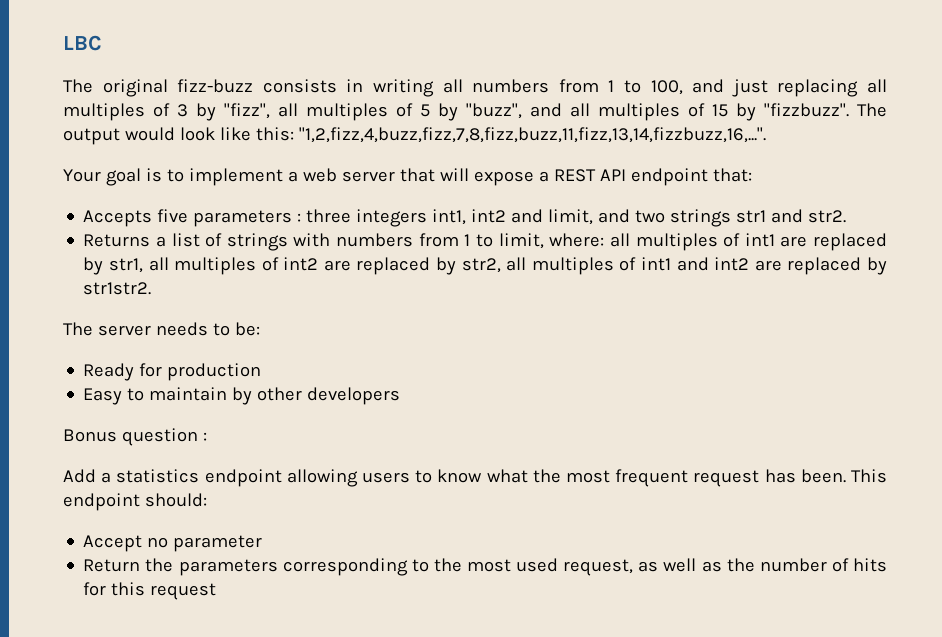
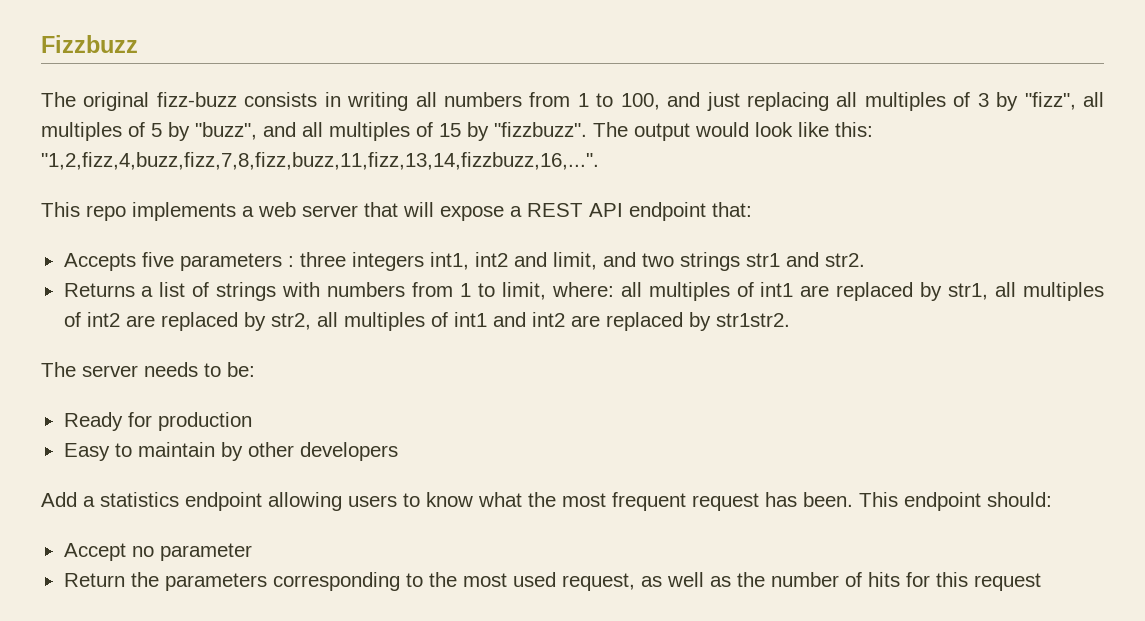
[63,35,102,51] LBC -> [41,35,138,53] Fizzbuzz
[63,168,283,186] Your goal is to implement -> [41,202,236,221] This repo implements
[63,428,207,446] // Bonus question : -> (398, 451) none

